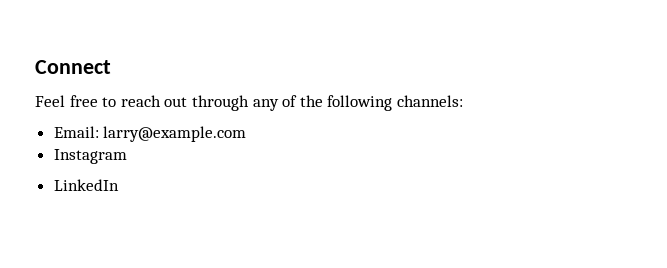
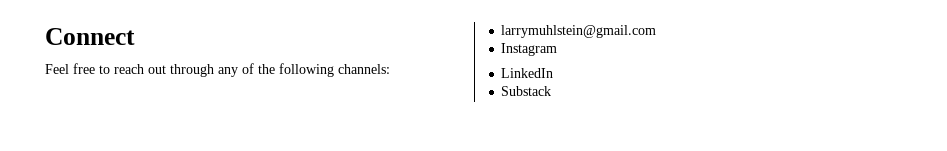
[53,126,247,142] Email: larry@example.com -> [501,25,657,38] larrymuhlstein@gmail.com
(119, 185) none -> [501,86,552,96] // Substack

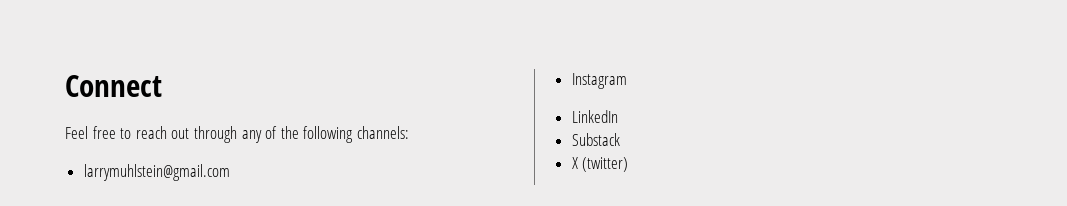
(552, 91) none -> [571,157,629,172] // X (twitter)

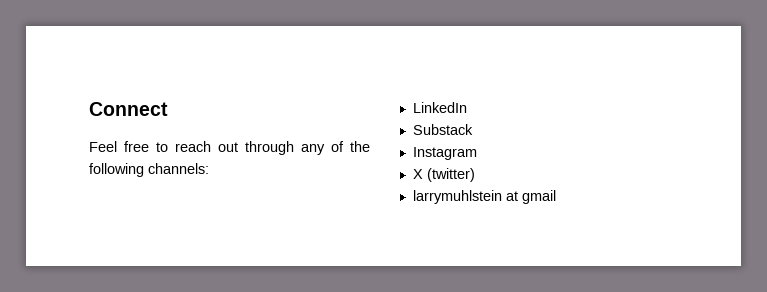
[83,164,230,181] [571,73,627,89] // larrymuhlstein@gmail.com // Instagram -> (209, 168) none
(620, 139) none -> [412,147,477,160] // Instagram
(629, 164) none -> [412,190,556,204] // larrymuhlstein at gmail

